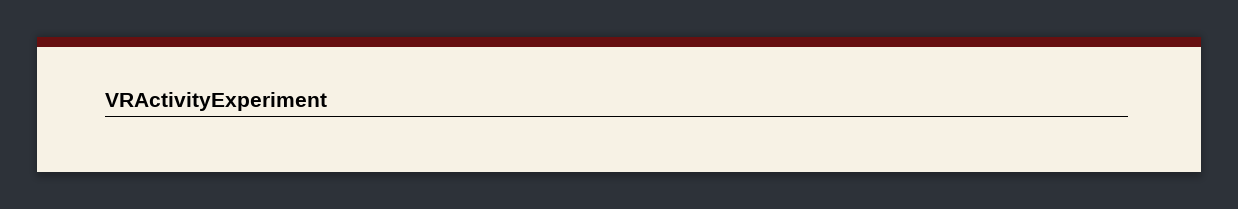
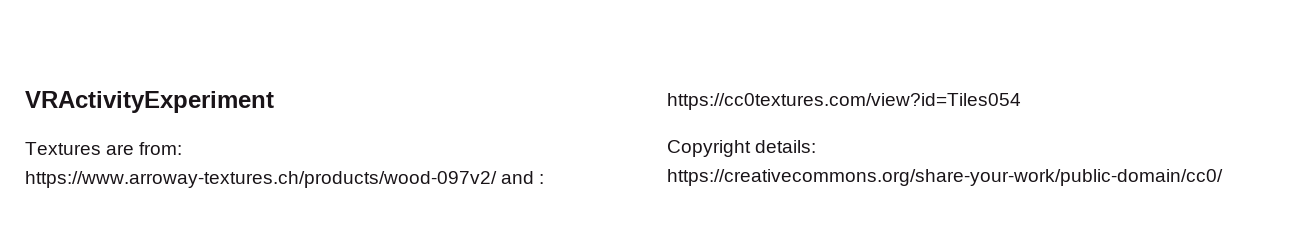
(327, 101) none -> [25,142,183,155] [25,171,545,188] [667,93,1021,110] [667,140,817,157] [667,169,1223,186] // Textures are from: https://www.arroway-textures.ch/products/wood-097v2/ and : https://cc0textures.com/view?id=Tiles054 // Copyright details: https://creativecommons.org/share-your-work/public-domain/cc0/

